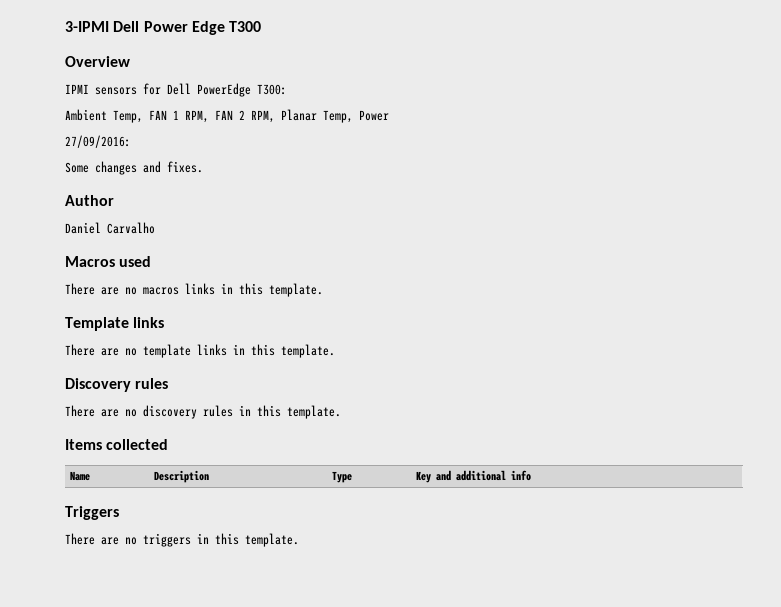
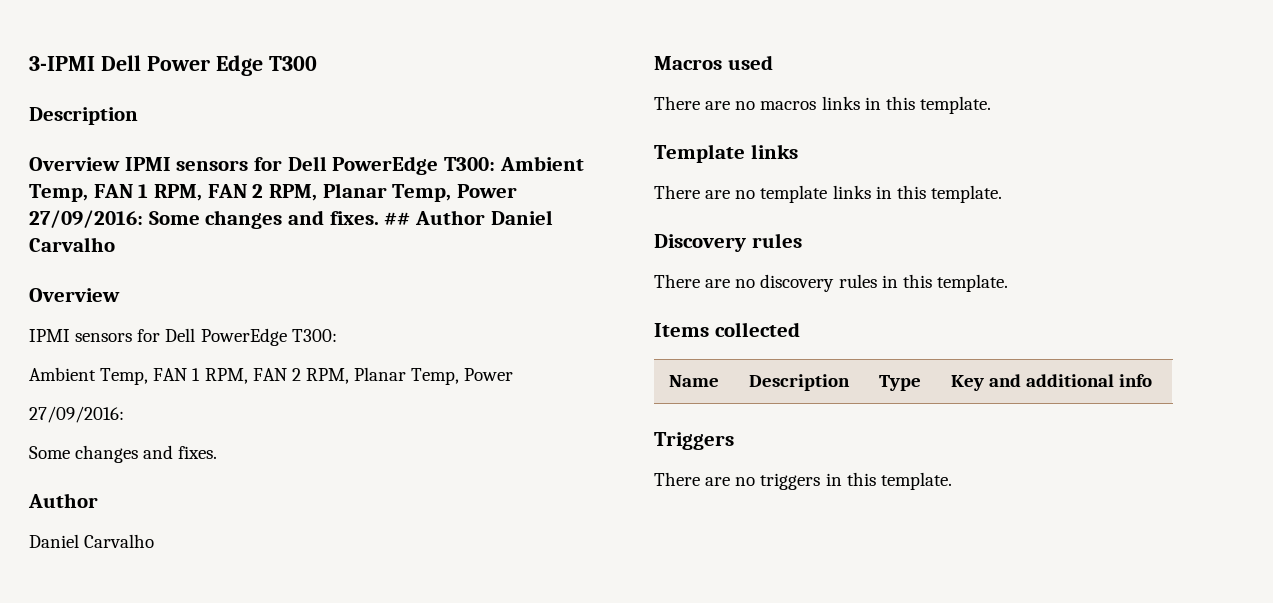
(262, 26) none -> [29,107,138,125] [29,156,584,175] [29,183,518,202] [29,210,553,229] [29,237,115,252] // Description // Overview IPMI sensors for Dell PowerEdge T300: Ambient Temp, FAN 1 RPM, FAN 2 RPM, Planar Temp, Power 27/09/2016: Some changes and fixes. ## Author Daniel Carvalho

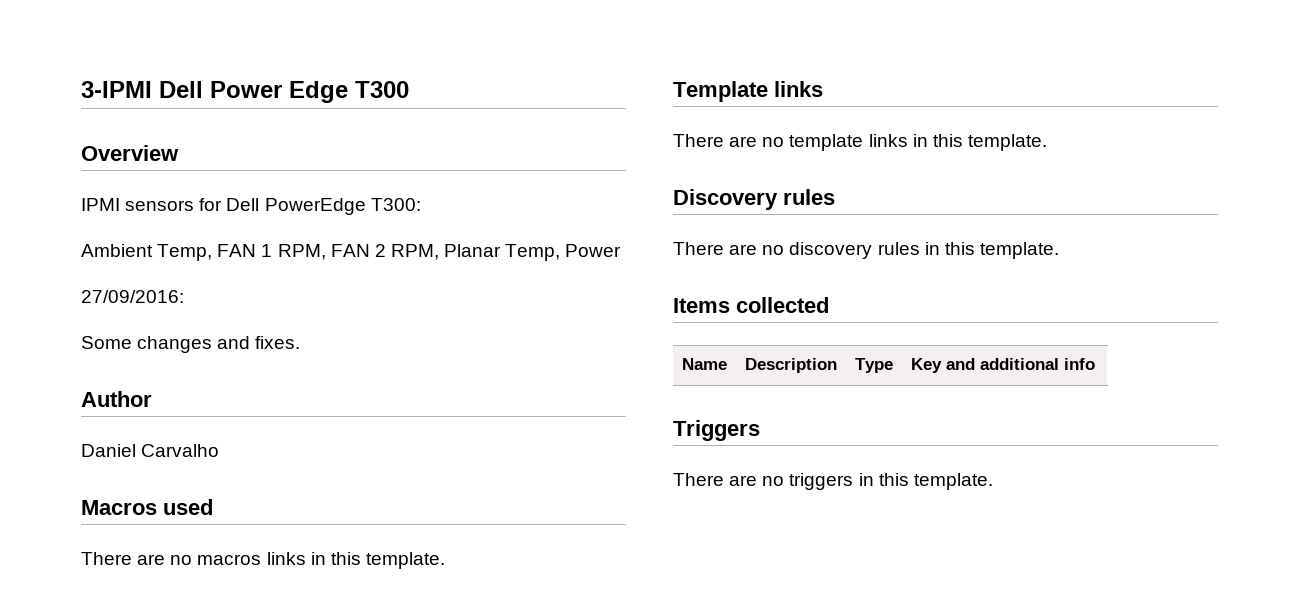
[29,107,138,125] [29,156,584,175] [29,183,518,202] [29,210,553,229] [29,237,115,252] // Description // Overview IPMI sensors for Dell PowerEdge T300: Ambient Temp, FAN 1 RPM, FAN 2 RPM, Planar Temp, Power 27/09/2016: Some changes and fixes. ## Author Daniel Carvalho -> (409, 89) none

